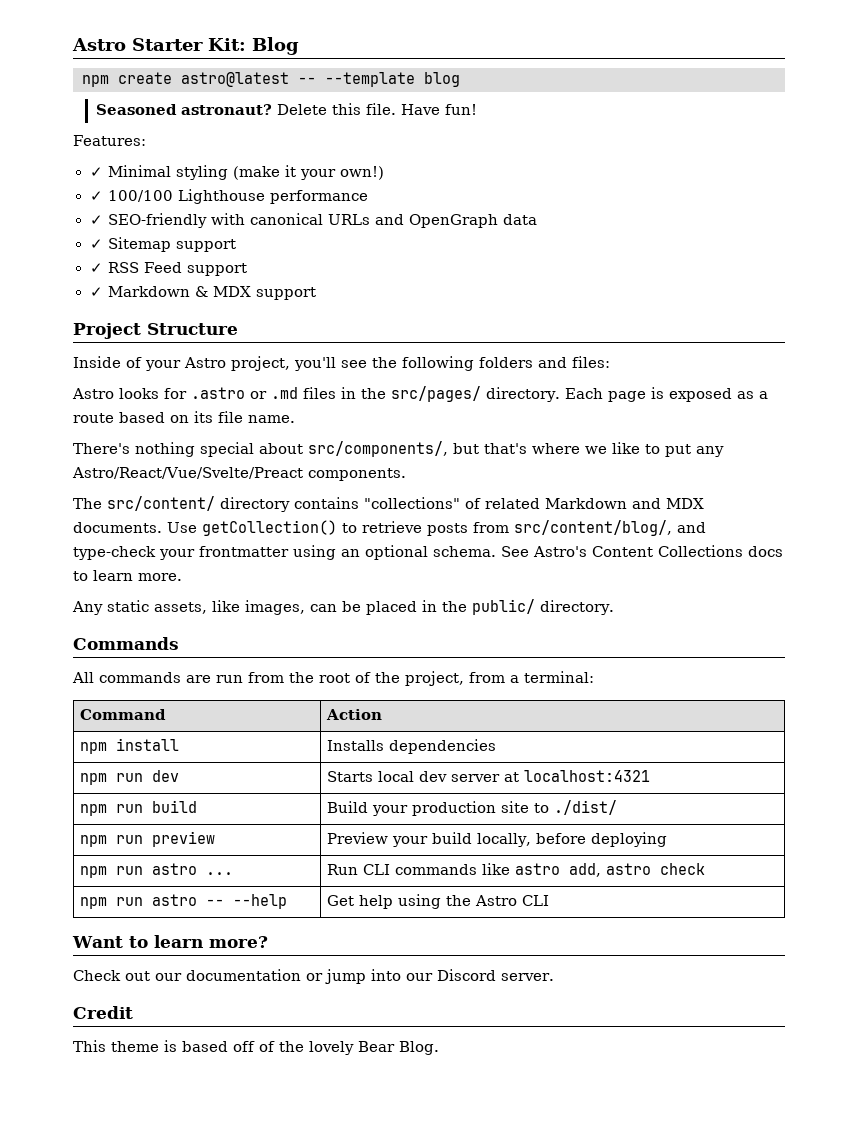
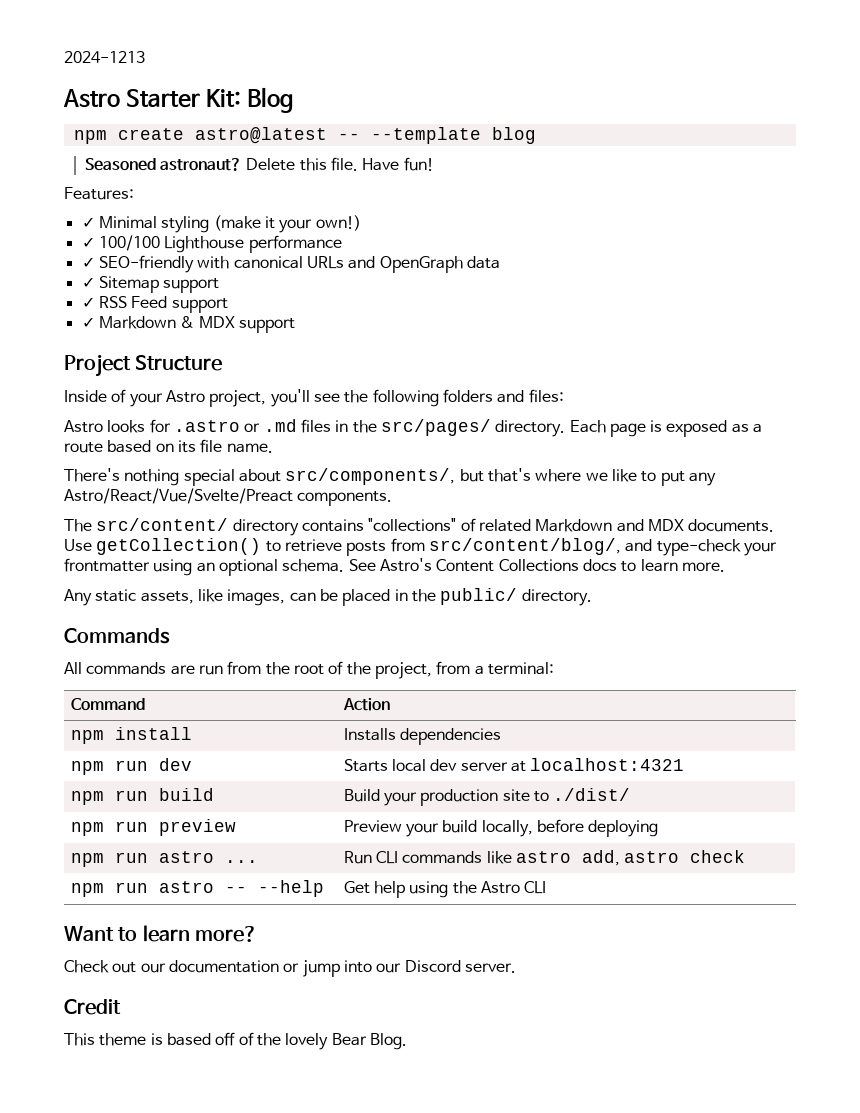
(72, 44) none -> [64,51,145,63] 2024-1213 //

